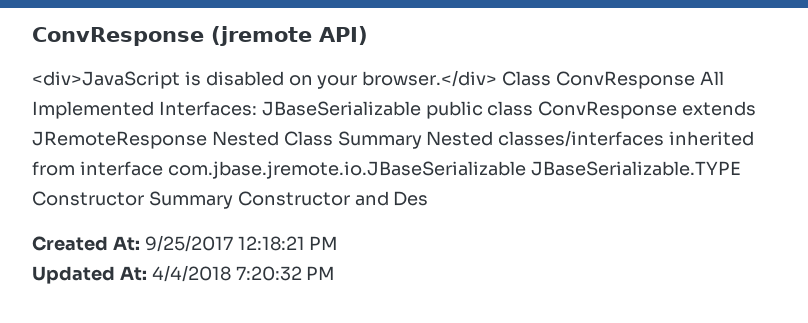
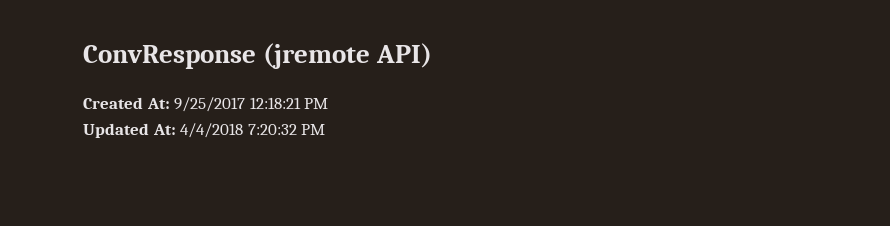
[32,70,724,89] [32,101,757,119] [32,130,755,149] [32,161,741,179] [32,191,429,209] // <div>JavaScript is disabled on your browser.</div> Class ConvResponse All Implemented Interfaces: JBaseSerializable public class ConvResponse extends JRemoteResponse Nested Class Summary Nested classes/interfaces inherited from interface com.jbase.jremote.io.JBaseSerializable JBaseSerializable.TYPE Constructor Summary Constructor and Des -> (433, 55) none

